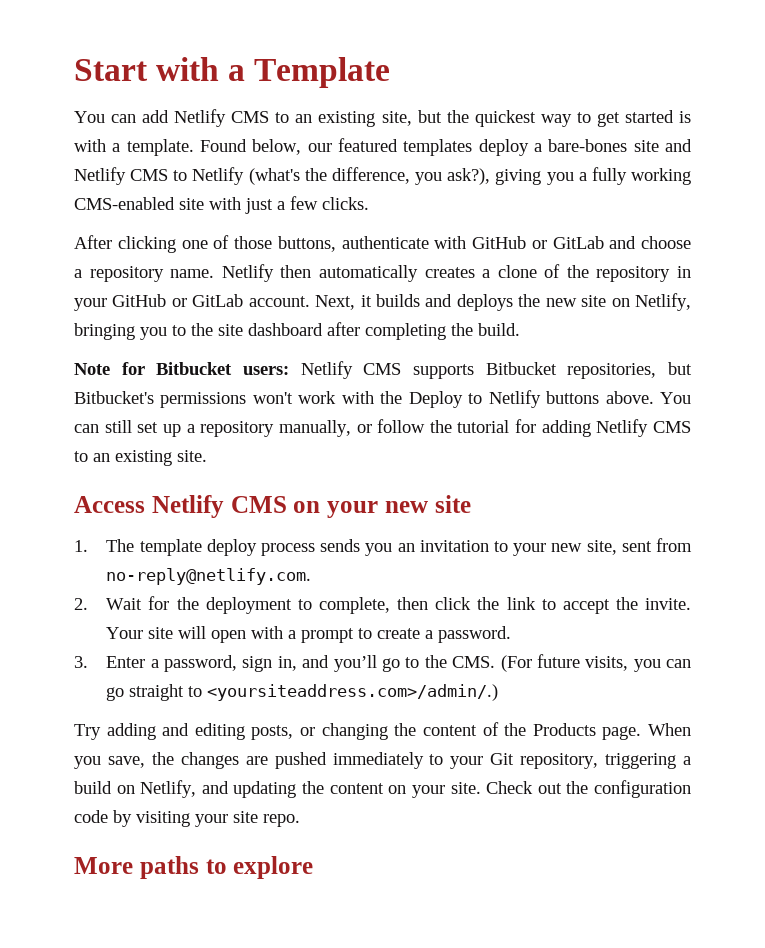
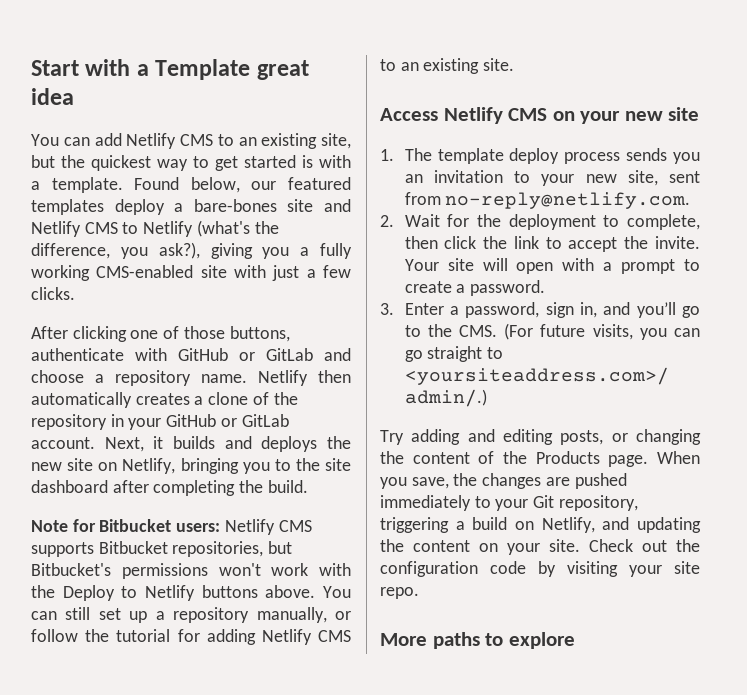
(391, 72) none -> [256,60,309,80] [31,88,74,105] great idea

